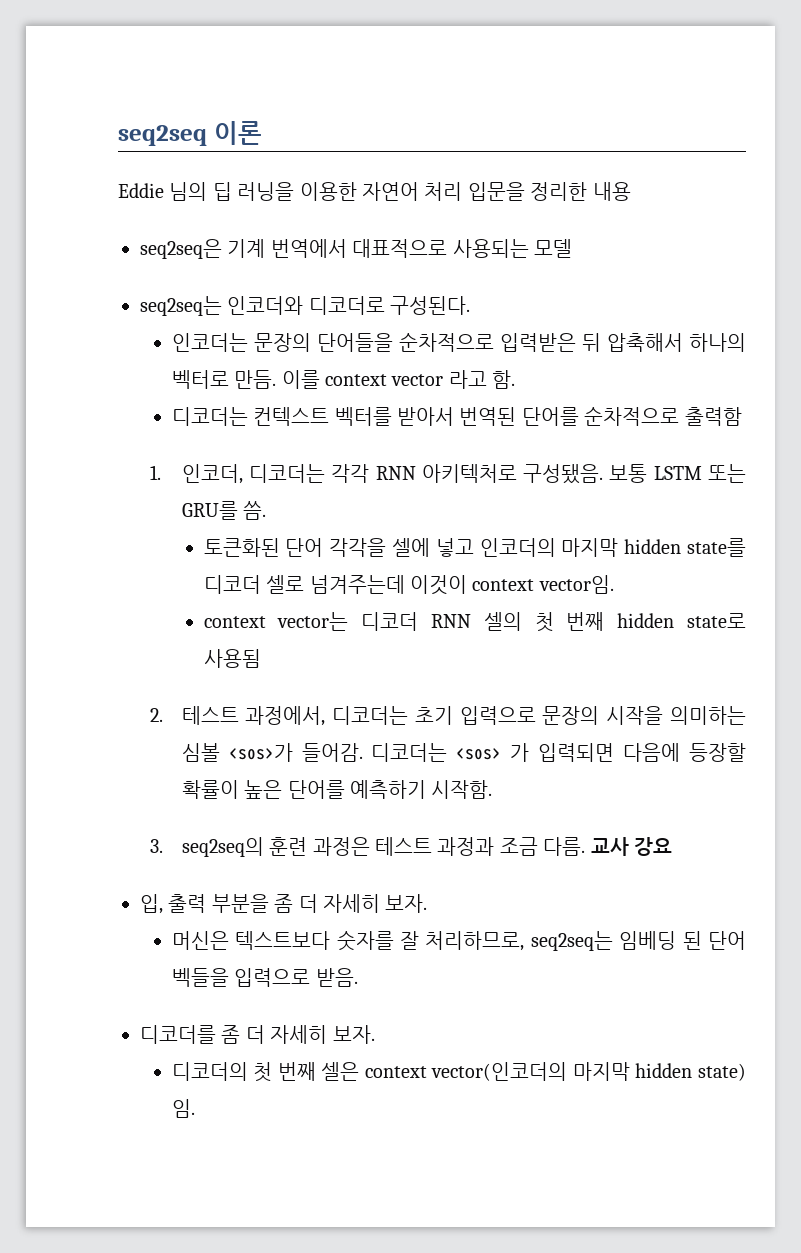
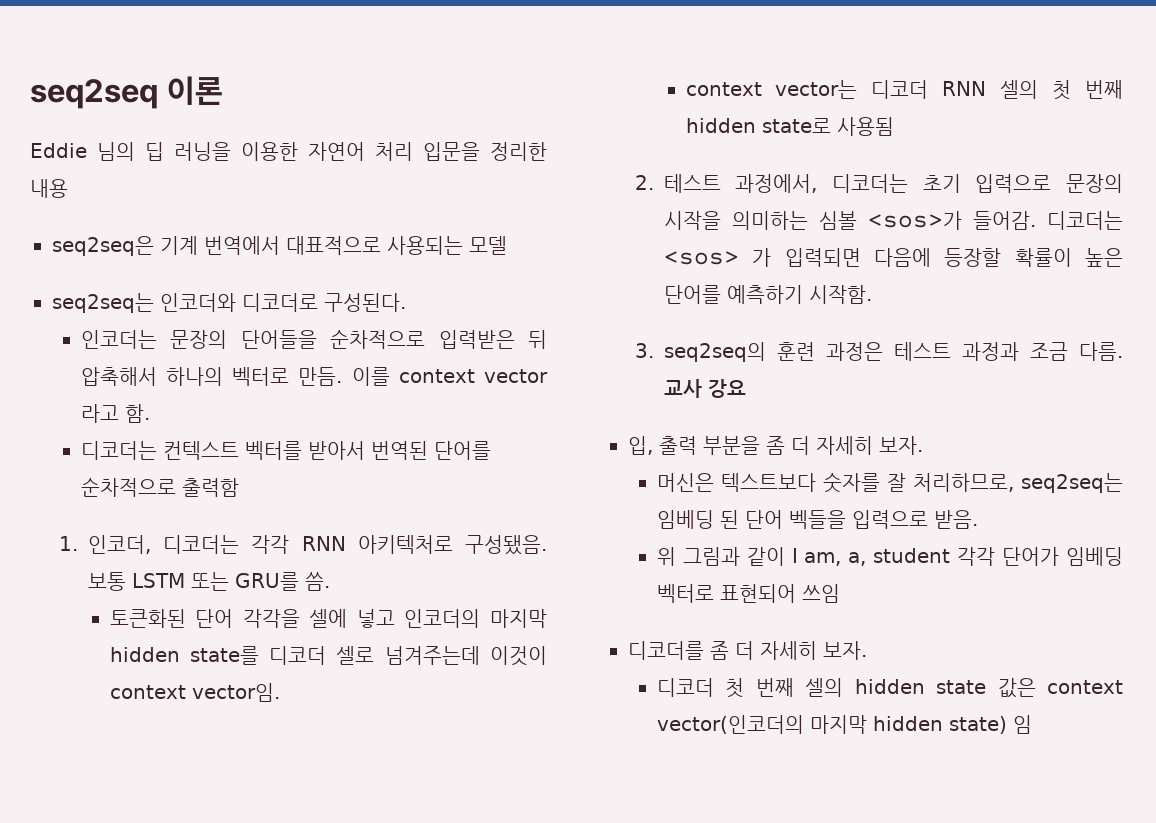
(358, 977) none -> [656,547,1123,566] [656,584,840,603] // 위 그림과 같이 I am, a, student 각각 단어가 임베딩 벡터로 표현되어 쓰임
[171,1062,360,1082] 디코더의 첫 번째 셀은 -> [656,678,1036,698] 디코더 첫 번째 셀의 hidden state 값은
[171,1099,195,1118] 임. -> [1012,715,1032,734] 임

